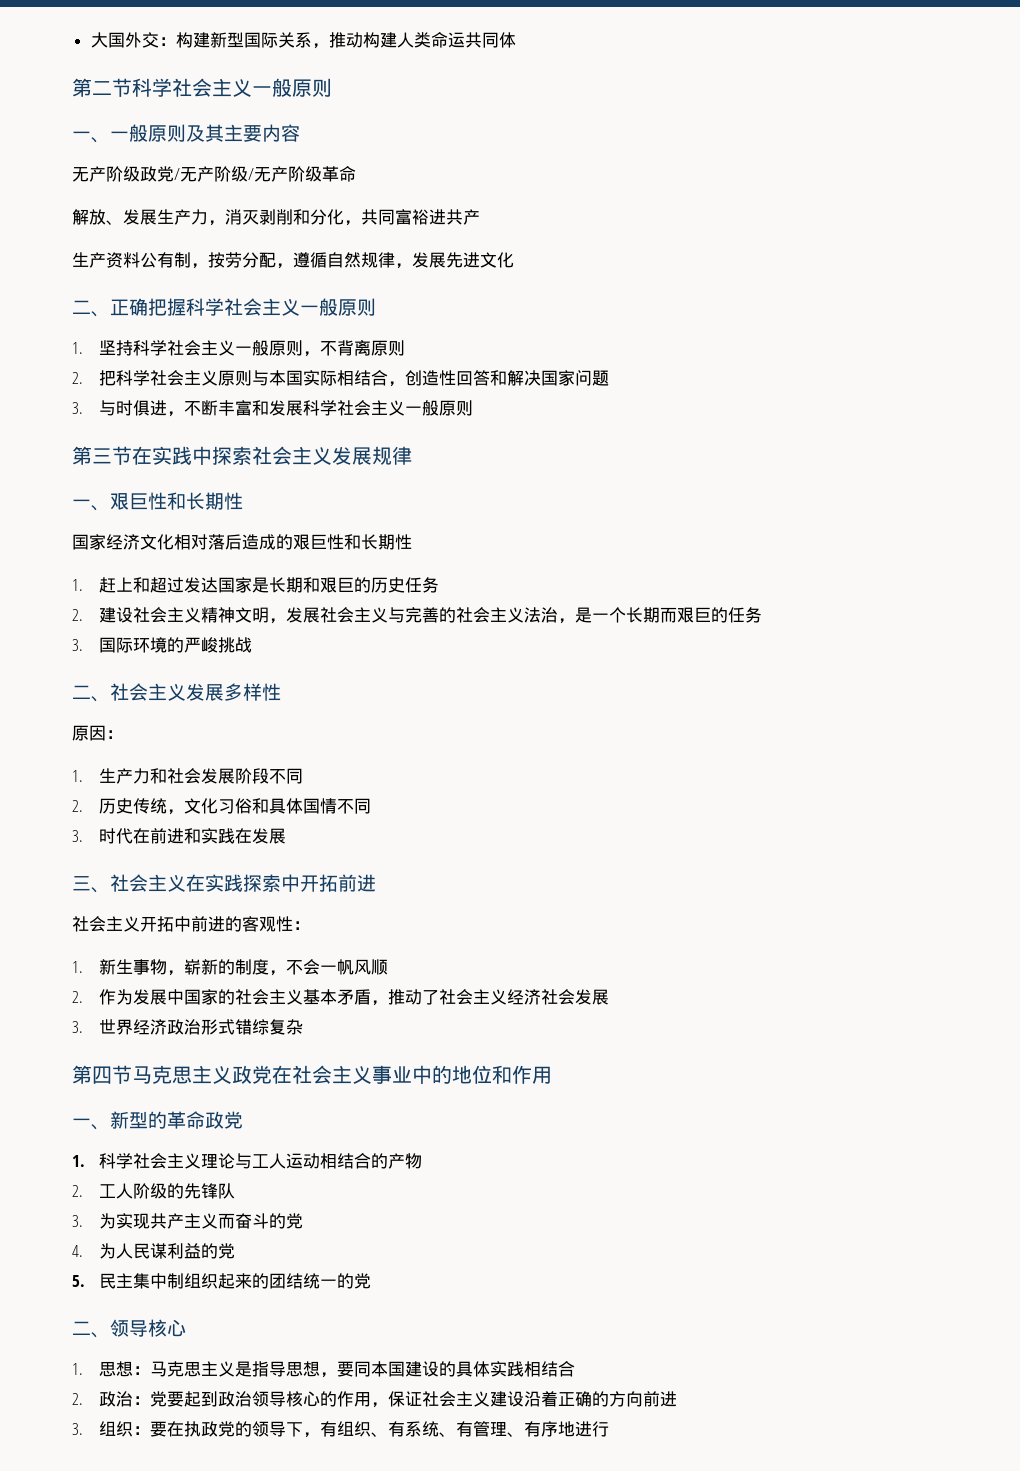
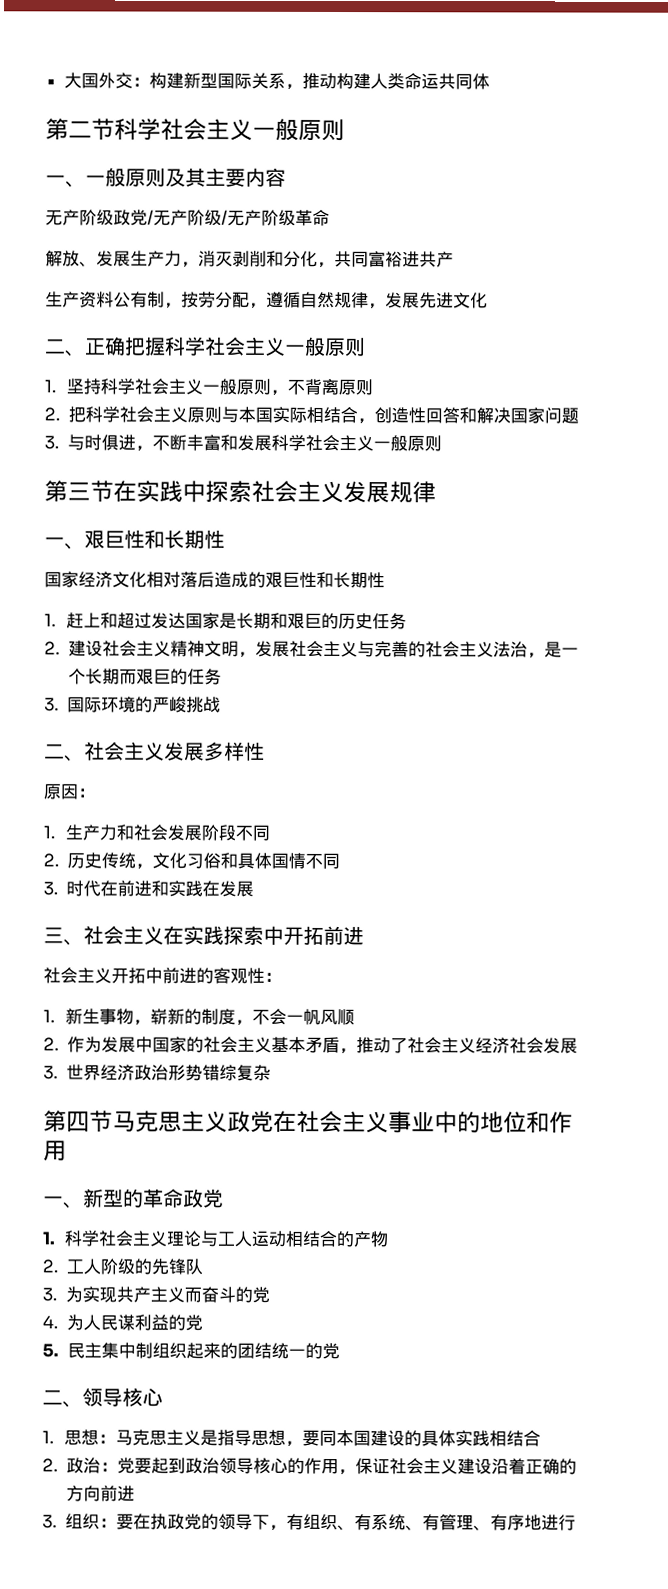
[217,1019,235,1035] 式 -> [184,1064,203,1081] 势

